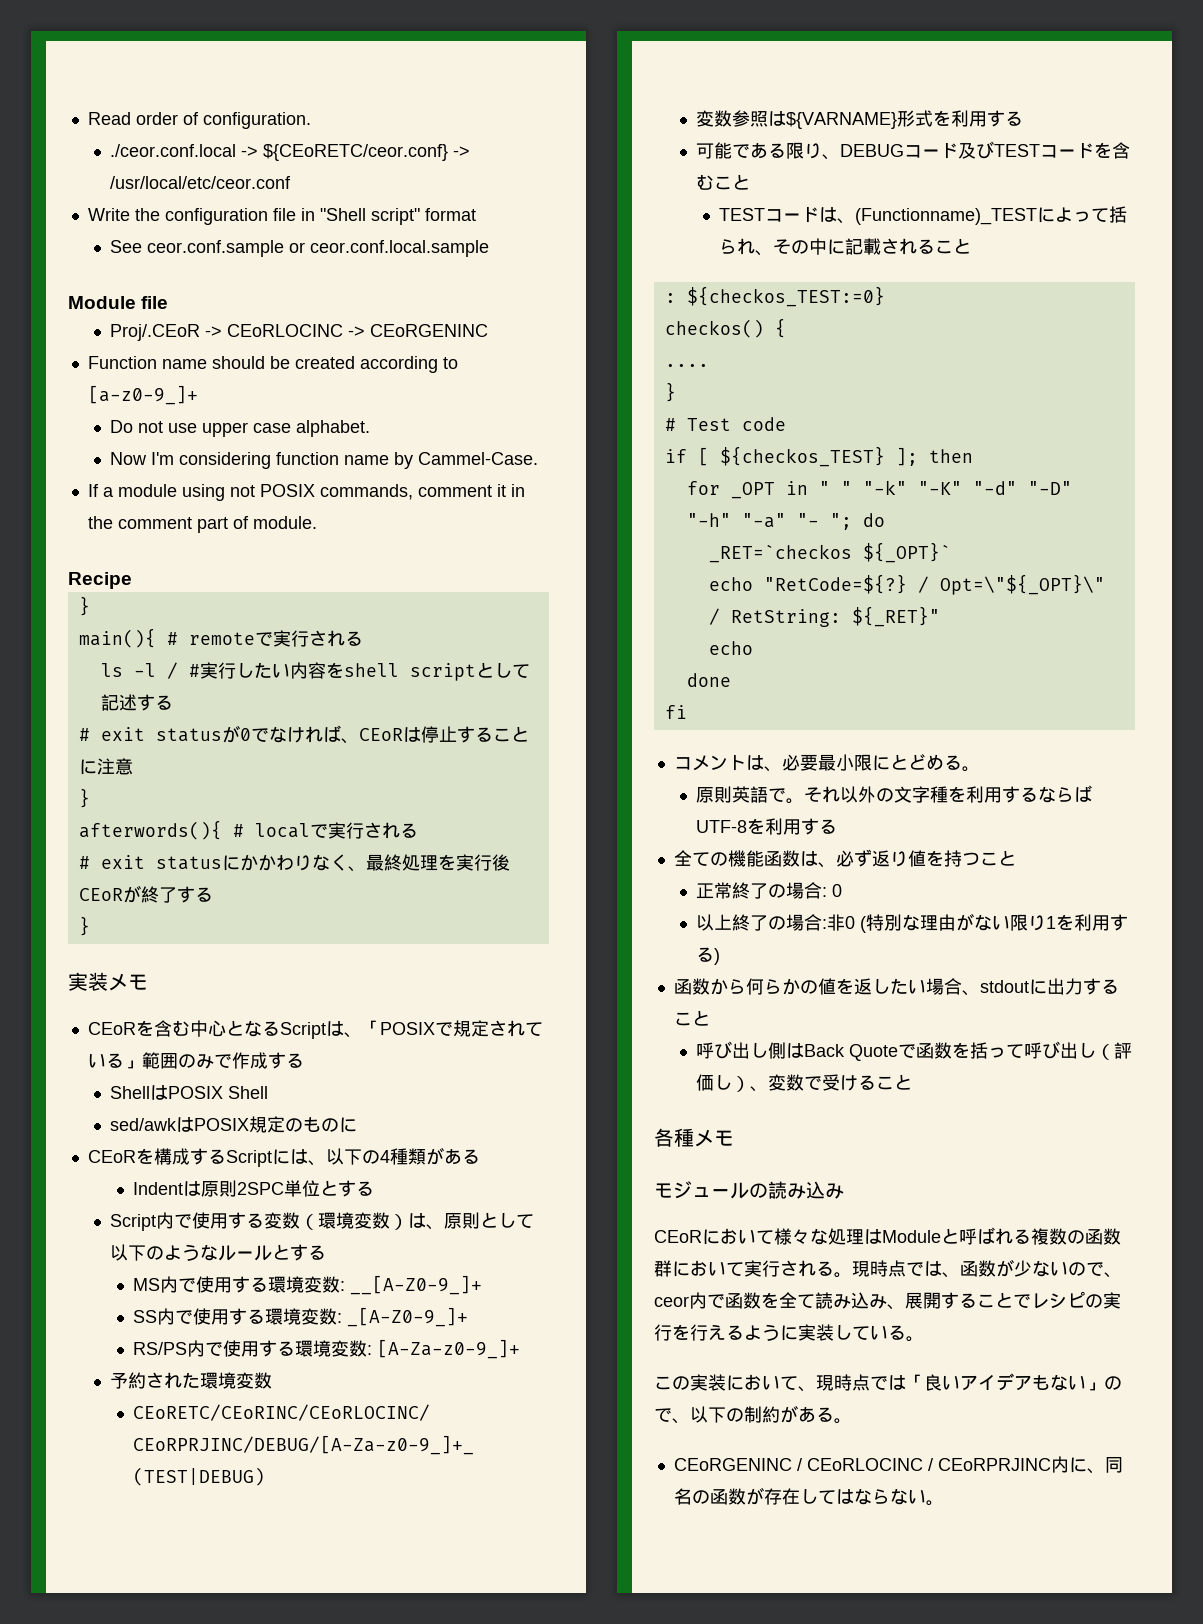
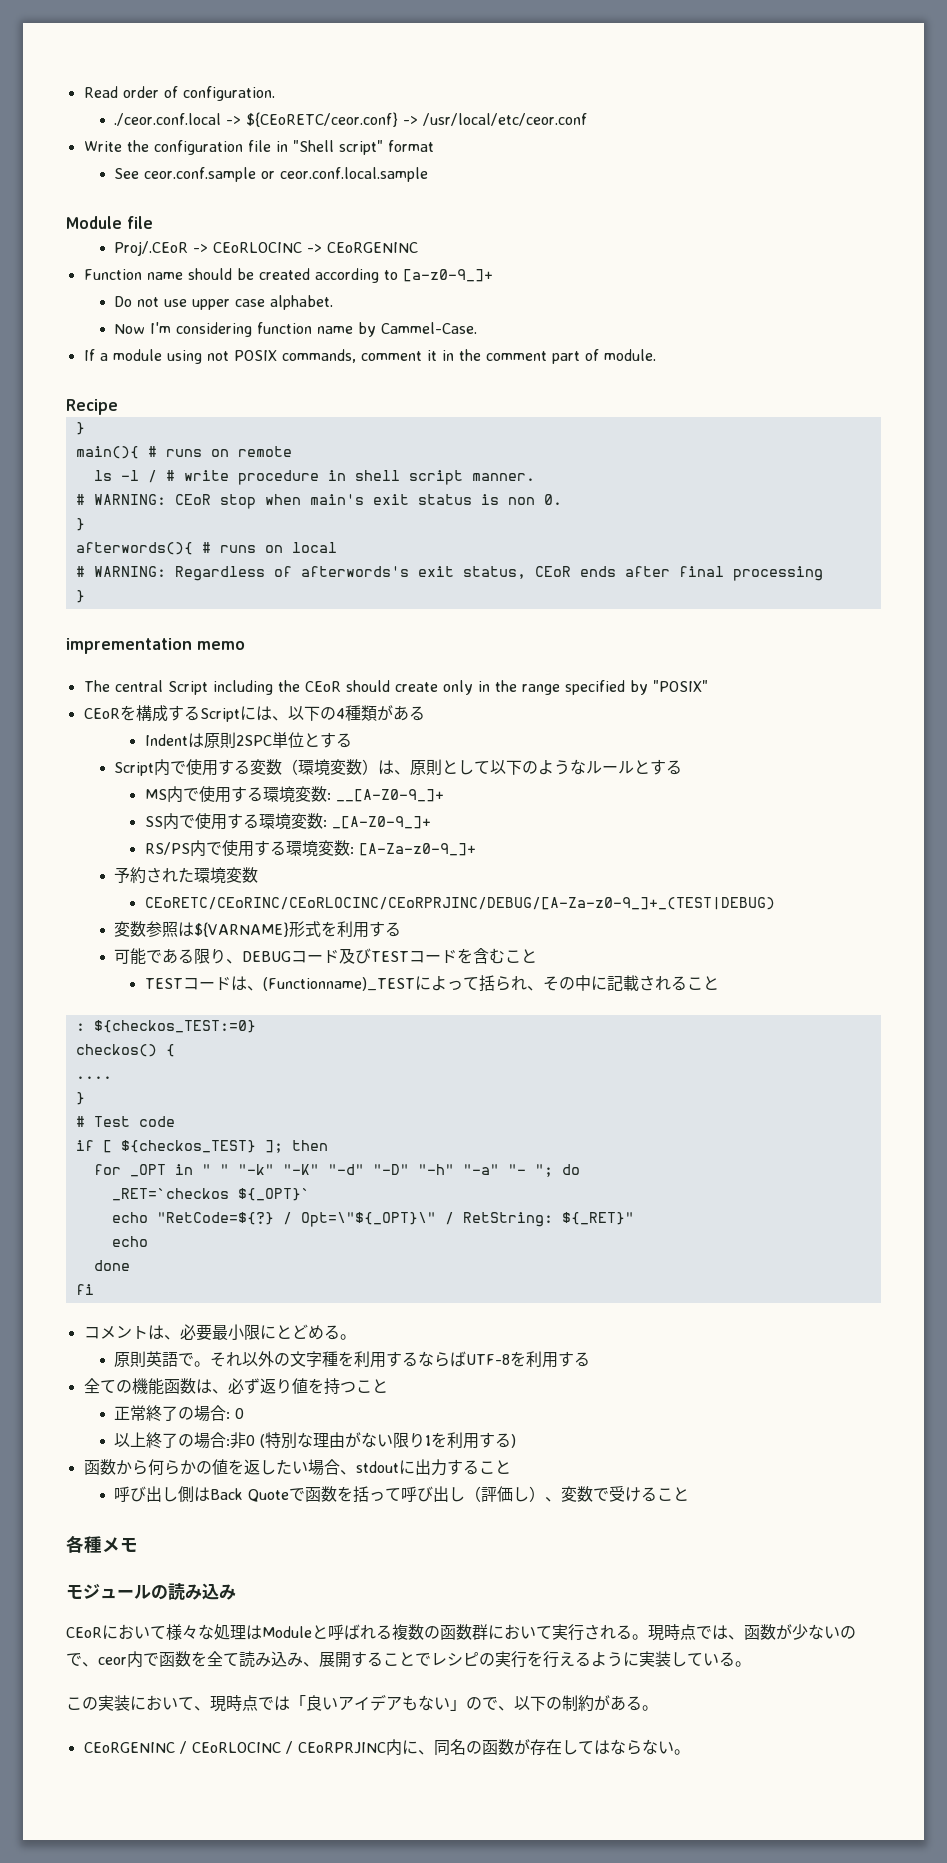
(178, 638) none -> [165,449,229,457] runs on
[254,630,363,647] で実行される -> (292, 451) none
[199,662,530,681] [100,694,173,711] [78,725,529,744] [78,758,133,775] 実行したい内容をshell scriptとして記述する // # exit statusが0でなければ、CEoRは停止することに注意 -> [183,470,535,485] [75,494,562,509] write procedure in shell script manner. // # WARNING: CEoR stop when main's exit status is non 0.
(244, 830) none -> [219,545,283,553] runs on
[309,822,418,839] [78,854,510,872] [78,885,213,903] [78,916,90,936] [68,972,148,991] [87,1020,543,1039] [87,1052,304,1069] [110,1085,269,1100] [110,1116,358,1133] で実行される // # exit statusにかかわりなく、最終処理を実行後CEoRが終了する // } // 実装メモ // CEoRを含む中心となるScriptは、「POSIXで規定されている」範囲のみで作成する // ShellはPOSIX Shell // sed/awkはPOSIX規定のものに -> [75,566,823,581] [75,590,85,603] [66,638,245,654] [83,680,708,695] // # WARNING: Regardless of afterwords's exit status, CEoR ends after final processing // } // imprementation memo // The central Script including the CEoR should create only in the range specified by "POSIX"

